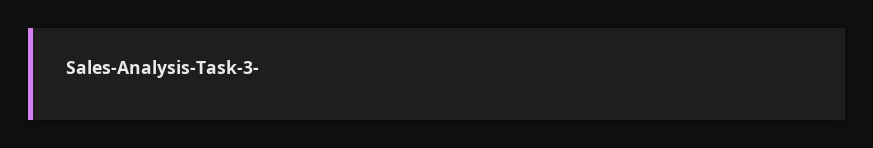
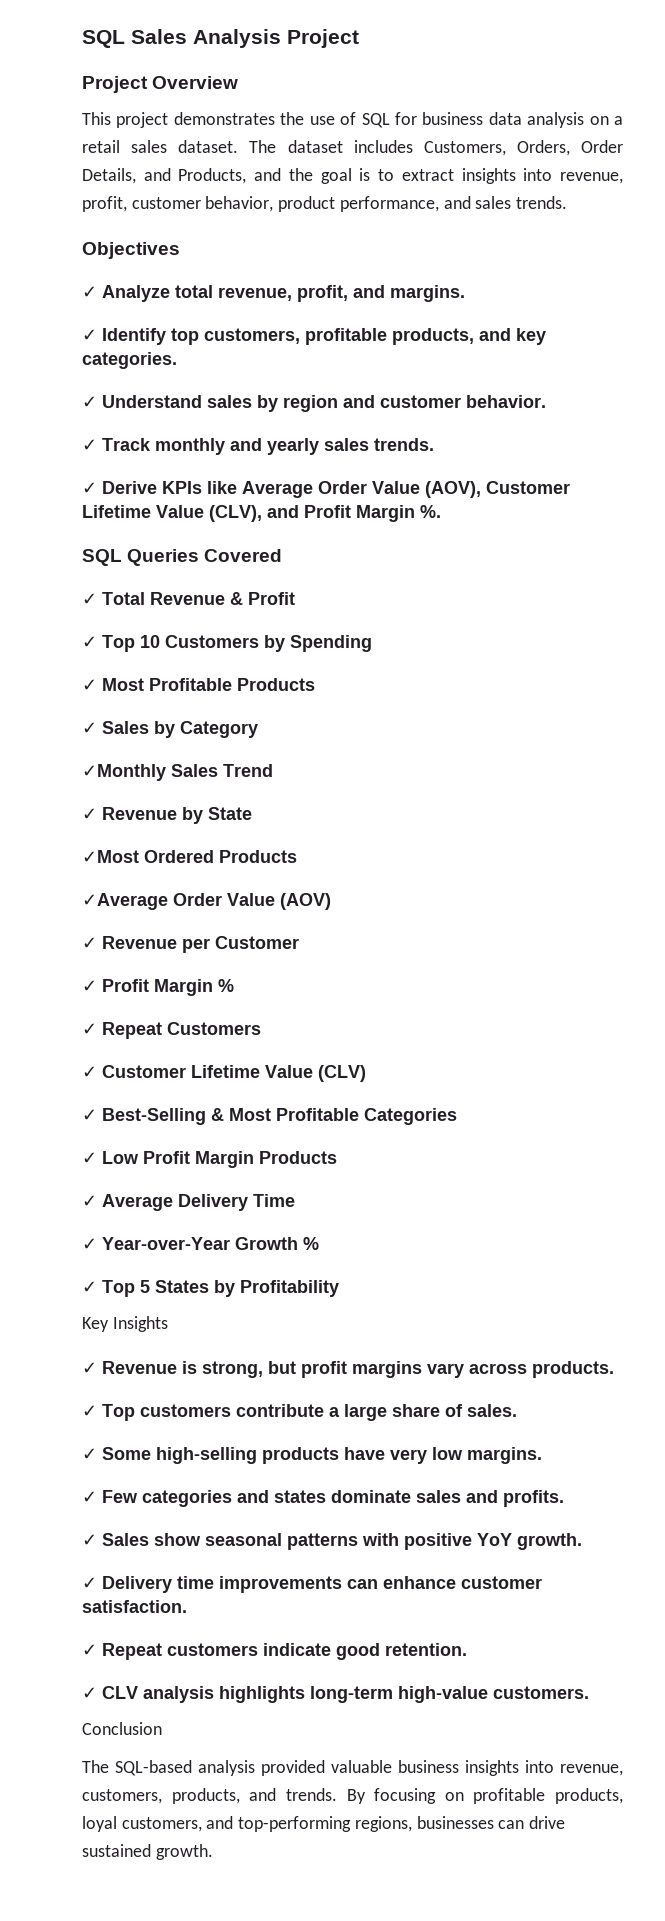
[66,60,259,78] Sales-Analysis-Task-3- -> [82,29,359,48] [82,76,239,93] [82,112,624,128] [82,140,623,156] [82,168,624,184] [82,196,568,212] [82,242,180,259] [82,285,465,302] [82,328,546,345] [82,352,177,369] [82,395,546,412] [82,438,434,455] [82,481,570,498] [82,505,441,522] [82,549,283,566] [82,592,295,605] [82,635,372,652] [82,678,315,691] [82,721,258,738] [82,764,273,781] [82,807,252,824] [82,850,297,863] [82,893,331,910] [82,936,299,953] [82,979,234,996] [82,1022,261,1039] [82,1065,366,1082] [82,1108,457,1125] [82,1151,337,1168] [82,1194,295,1211] [82,1237,319,1250] [82,1280,339,1297] [82,1316,168,1332] [82,1361,614,1378] [82,1404,517,1421] [82,1447,542,1464] [82,1490,564,1507] [82,1533,582,1550] [82,1576,542,1593] [82,1600,187,1613] [82,1643,467,1660] [82,1686,589,1703] [82,1722,162,1735] [82,1760,623,1776] [82,1788,623,1804] [82,1816,566,1832] [82,1844,213,1860] SQL Sales Analysis Project // Project Overview // This project demonstrates the use of SQL for business data analysis on a retail sales dataset. The dataset includes Customers, Orders, Order Details, and Products, and the goal is to extract insights into revenue, profit, customer behavior, product performance, and sales trends. // Objectives // ✓ Analyze total revenue, profit, and margins. // ✓ Identify top customers, profitable products, and key categories. // ✓ Understand sales by region and customer behavior. // ✓ Track monthly and yearly sales trends. // ✓ Derive KPIs like Average Order Value (AOV), Customer Lifetime Value (CLV), and Profit Margin %. // SQL Queries Covered // ✓ Total Revenue & Profit // ✓ Top 10 Customers by Spending // ✓ Most Profitable Products // ✓ Sales by Category // ✓Monthly Sales Trend // ✓ Revenue by State // ✓Most Ordered Products // ✓Average Order Value (AOV) // ✓ Revenue per Customer // ✓ Profit Margin % // ✓ Repeat Customers // ✓ Customer Lifetime Value (CLV) // ✓ Best-Selling & Most Profitable Categories // ✓ Low Profit Margin Products // ✓ Average Delivery Time // ✓ Year-over-Year Growth % // ✓ Top 5 States by Profitability // Key Insights // ✓ Revenue is strong, but profit margins vary across products. // ✓ Top customers contribute a large share of sales. // ✓ Some high-selling products have very low margins. // ✓ Few categories and states dominate sales and profits. // ✓ Sales show seasonal patterns with positive YoY growth. // ✓ Delivery time improvements can enhance customer satisfaction. // ✓ Repeat customers indicate good retention. // ✓ CLV analysis highlights long-term high-value customers. // Conclusion // The SQL-based analysis provided valuable business insights into revenue, customers, products, and trends. By focusing on profitable products, loyal customers, and top-performing regions, businesses can drive sustained growth.

